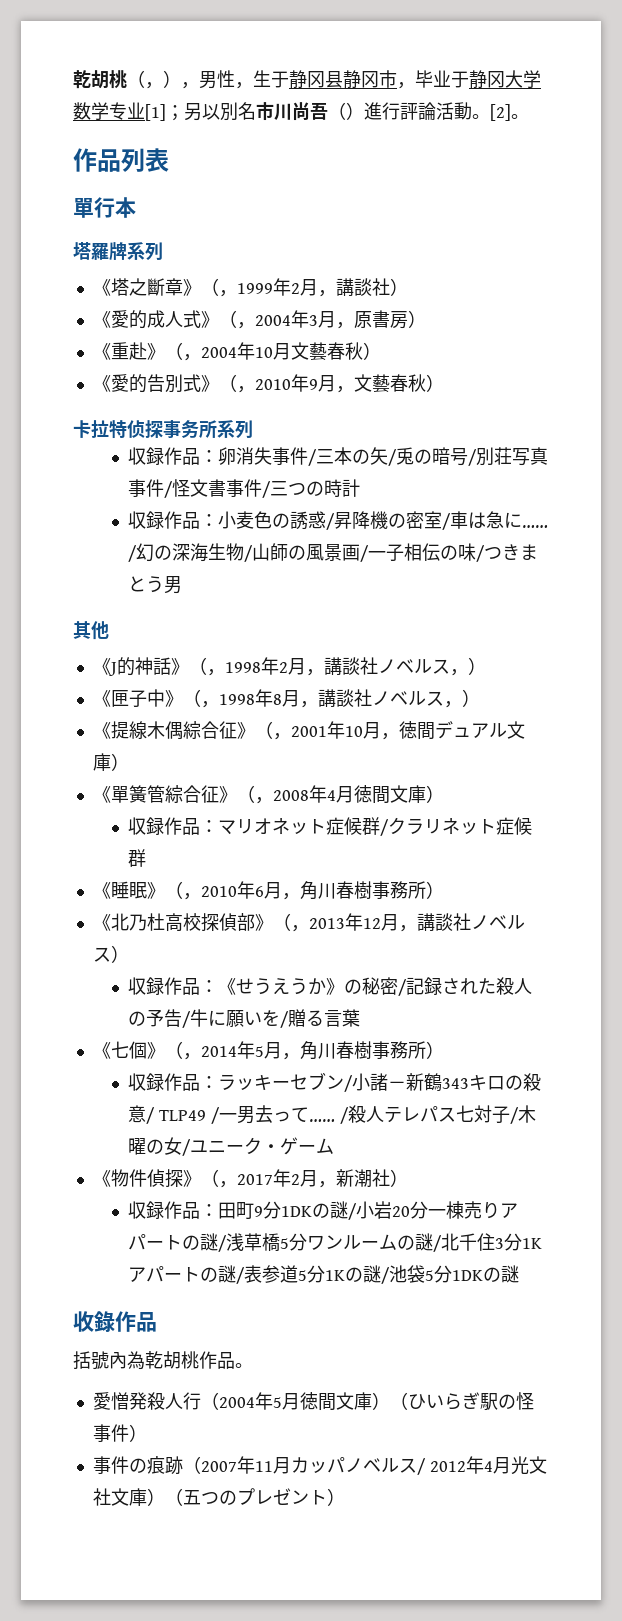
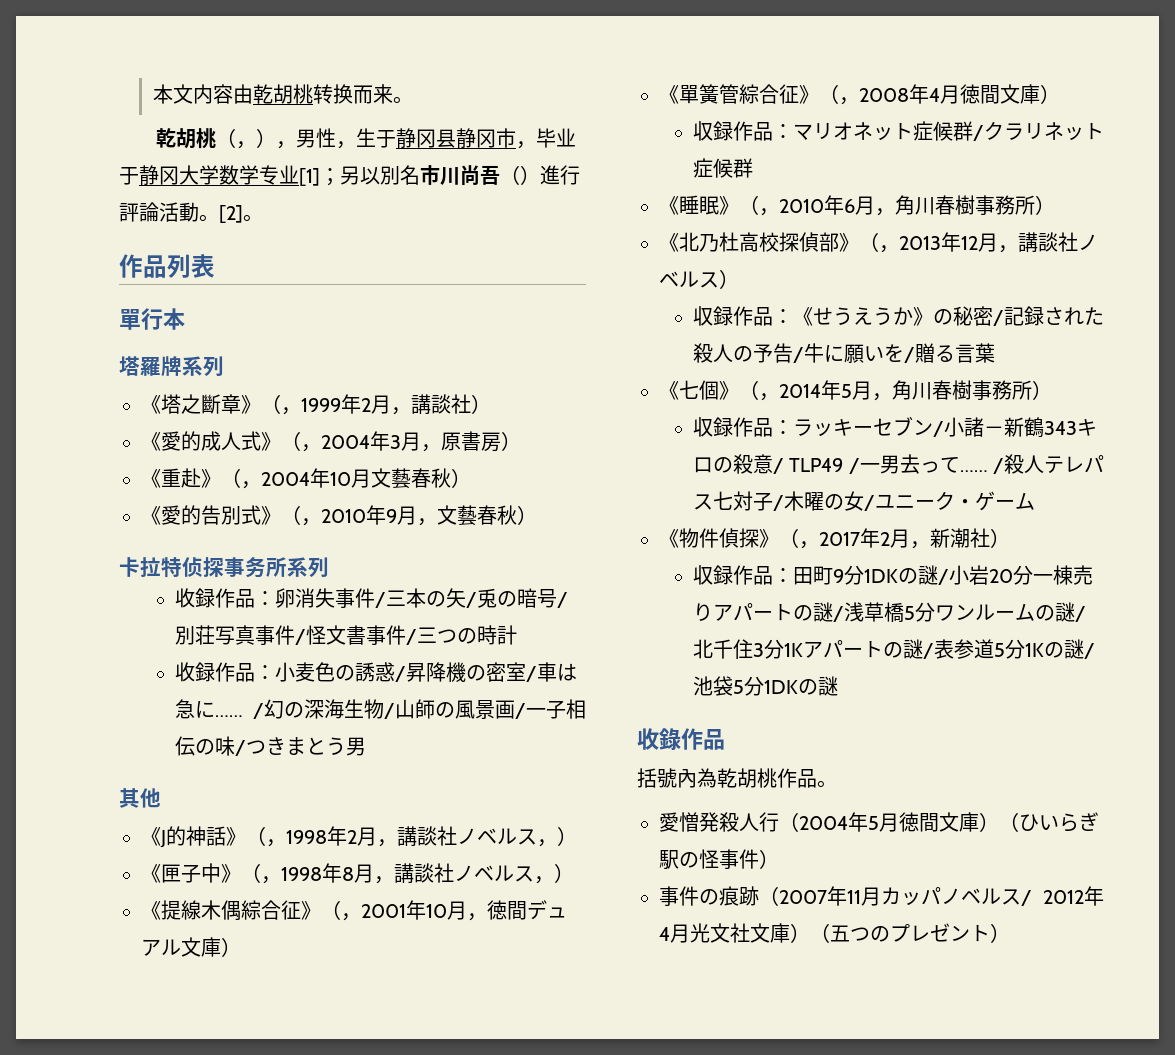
(73, 79) none -> [152,84,413,104] 本文内容由乾胡桃转换而来。 //
[128,447,147,465] 収 -> [174,588,195,608] 收
[128,511,147,529] 収 -> [174,662,195,682] 收

